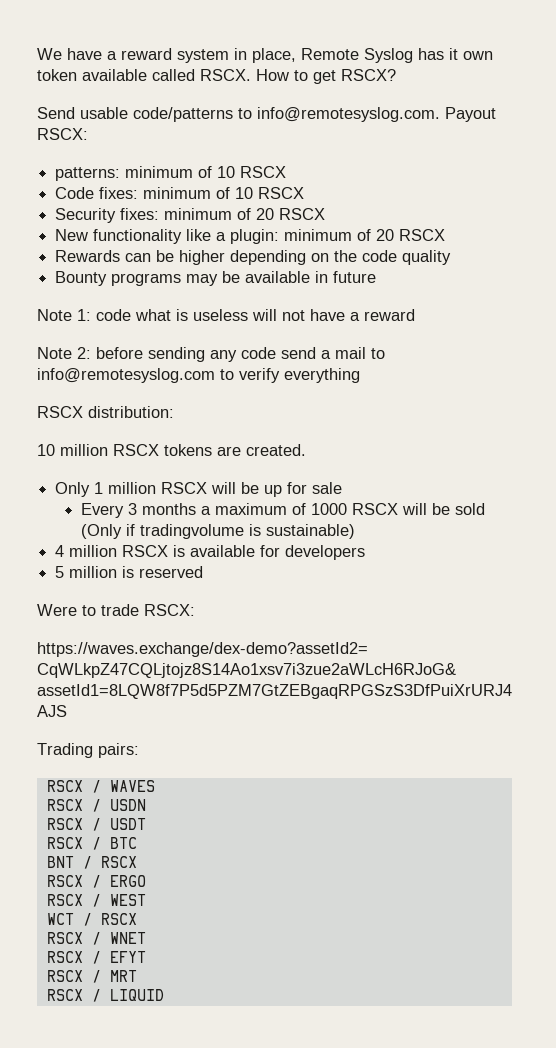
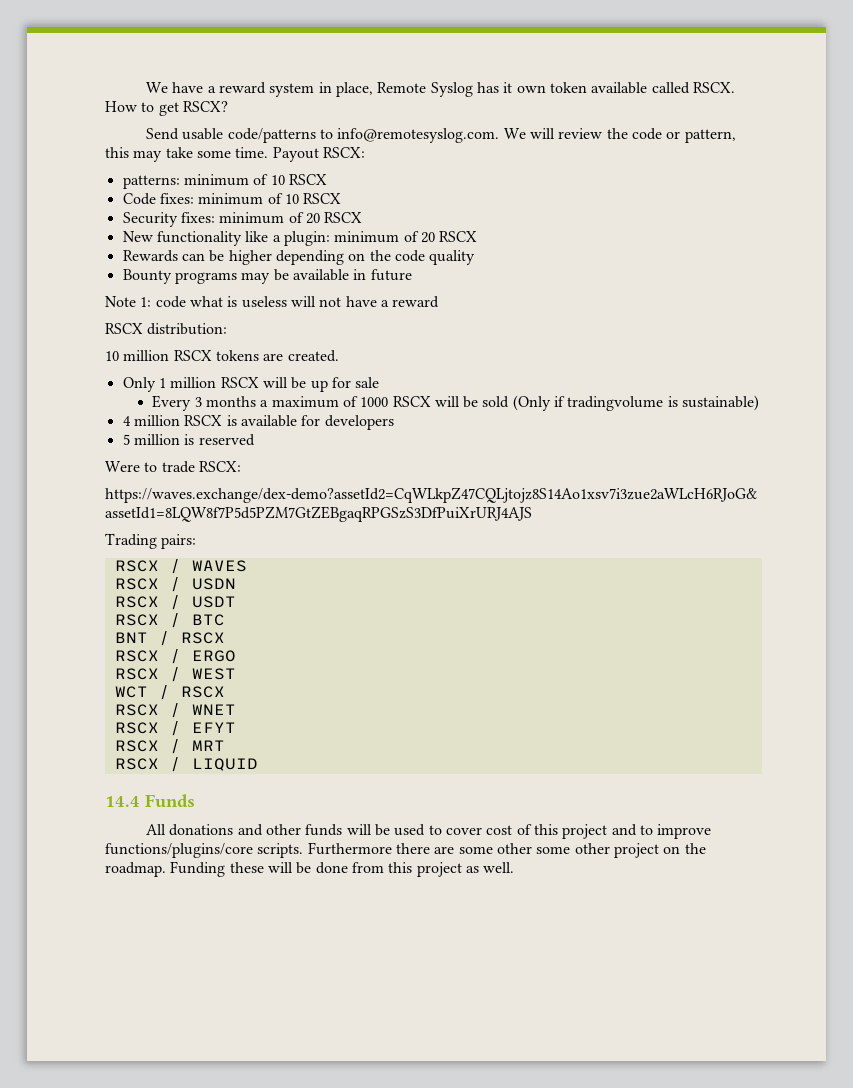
(440, 114) none -> [503,128,736,143] [105,147,269,162] We will review the code or pattern, this may take some time.
[37,347,385,362] [37,368,360,383] // Note 2: before sending any code send a mail to info@remotesyslog.com to verify everything -> (440, 302) none
(164, 995) none -> [105,794,195,808] [146,824,712,839] [105,842,706,858] [105,861,515,877] // 14.4 Funds // All donations and other funds will be used to cover cost of this project and to improve functions/plugins/core scripts. Furthermore there are some other some other project on the roadmap. Funding these will be done from this project as well.

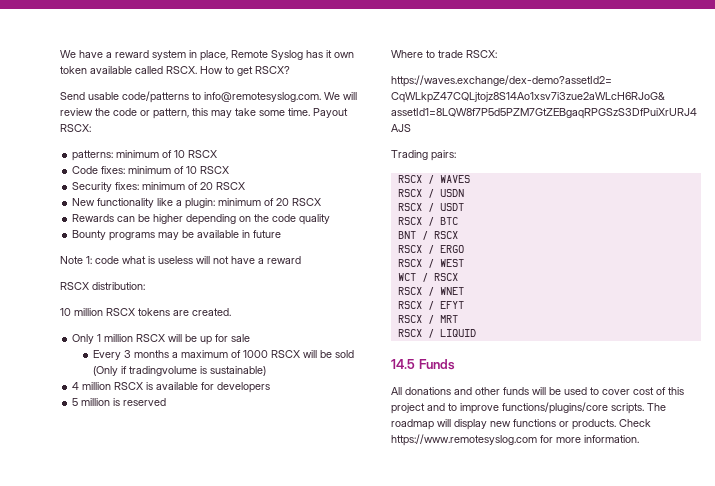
[105,461,140,472] Were -> [391,50,423,58] Where
[105,796,140,807] 14.4 -> [391,359,415,369] 14.5
[307,842,706,858] [105,861,515,877] Furthermore there are some other some other project on the roadmap. Funding these will be done from this project as well. -> [647,403,666,411] [391,419,651,430] [391,434,639,446] The roadmap will display new functions or products. Check https://www.remotesyslog.com for more information.

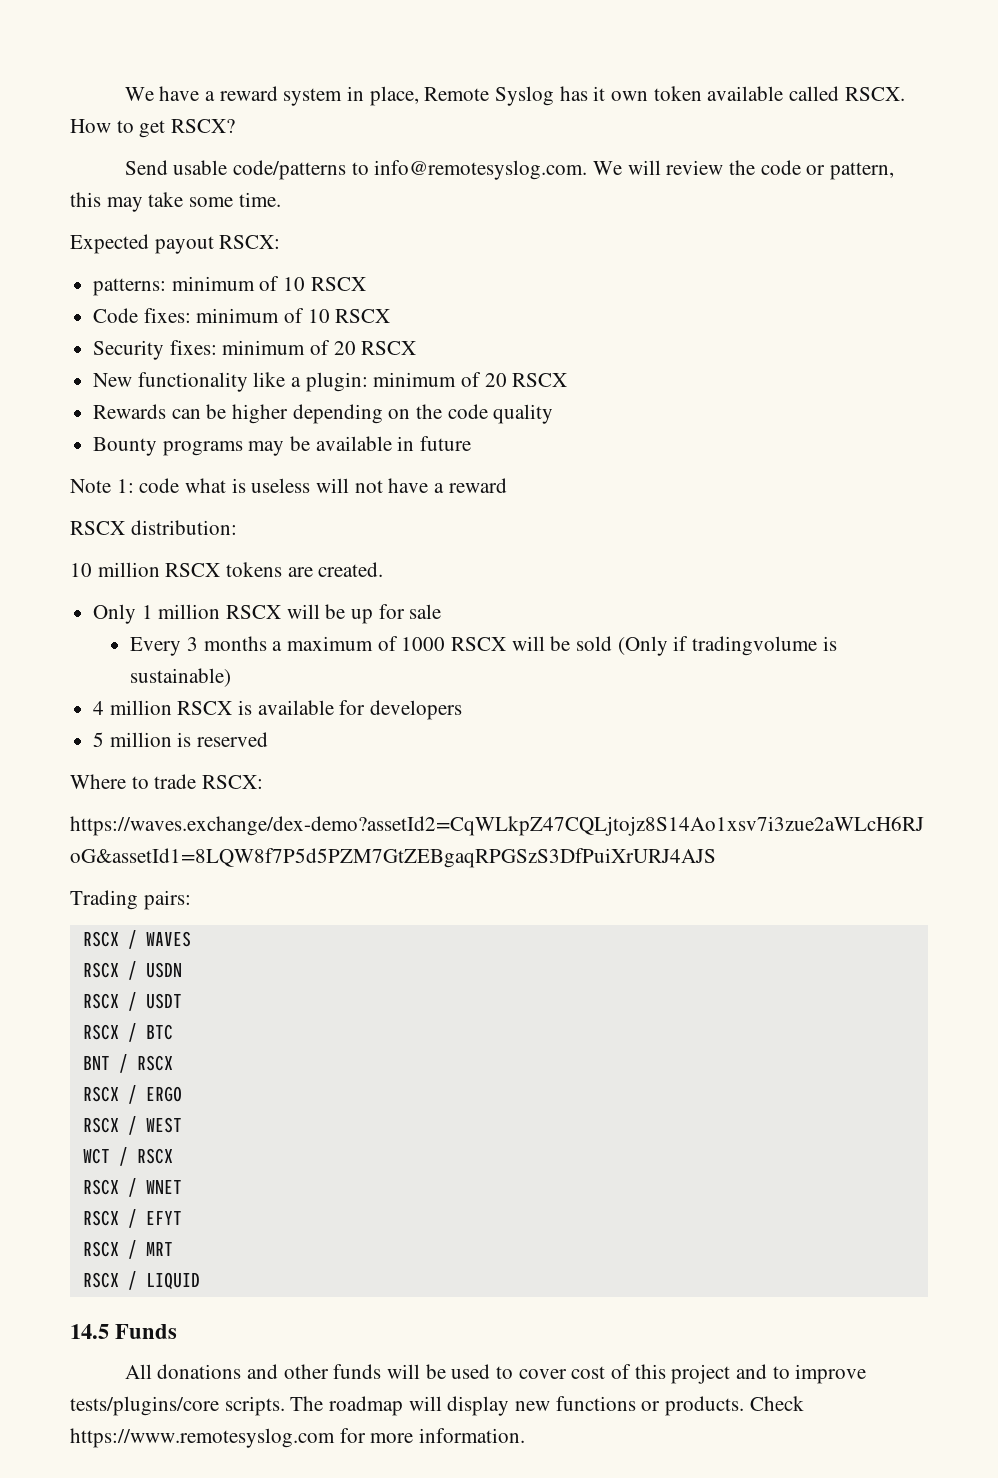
[313,108,348,118] Payout -> [70,234,214,254] // Expected payout
[502,402,608,414] functions/plugins/core -> [70,1396,219,1416] tests/plugins/core

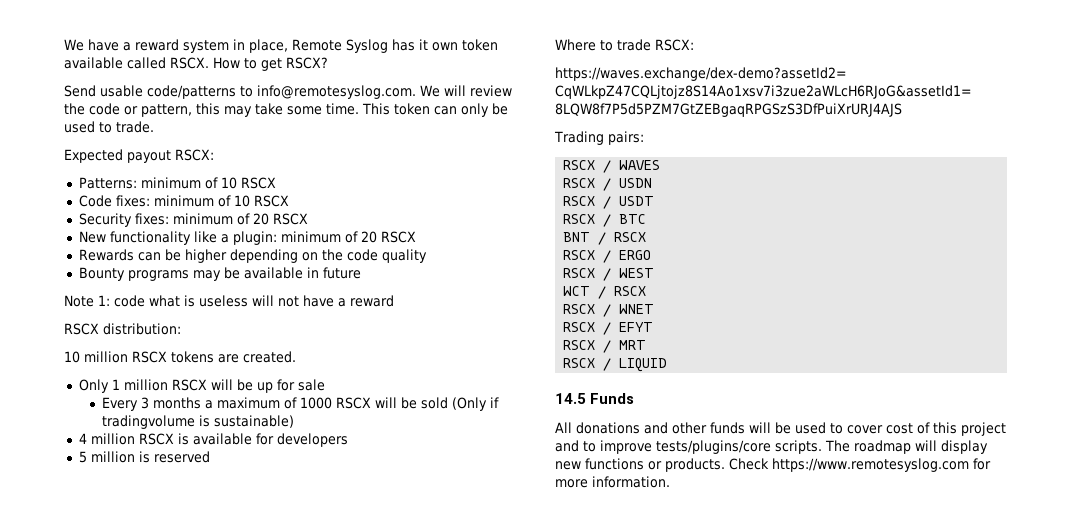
(281, 199) none -> [362,103,508,117] [64,121,154,133] This token can only be used to trade.
[93,278,167,296] patterns: -> [78,177,137,189] Patterns:

